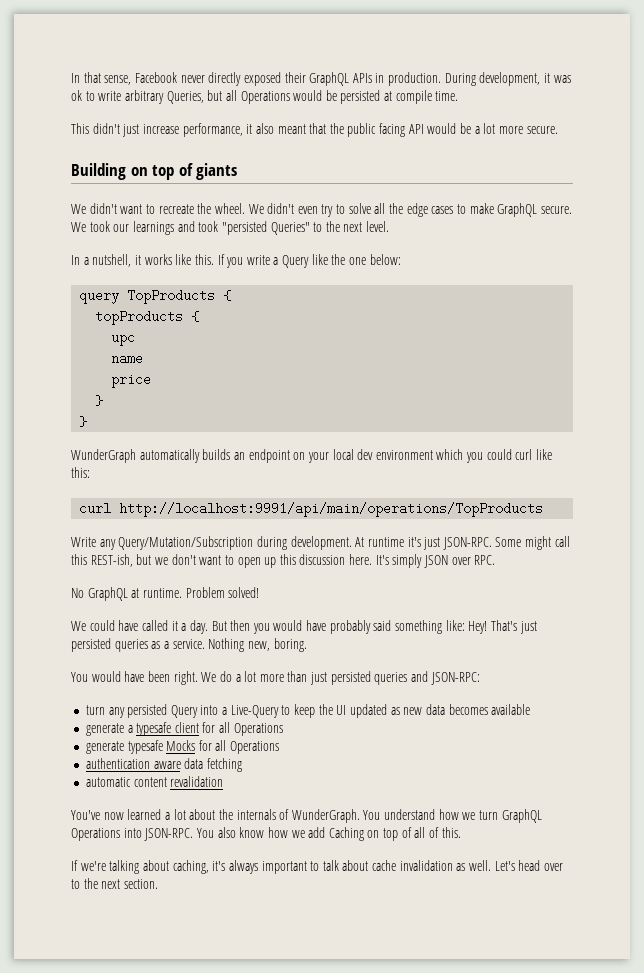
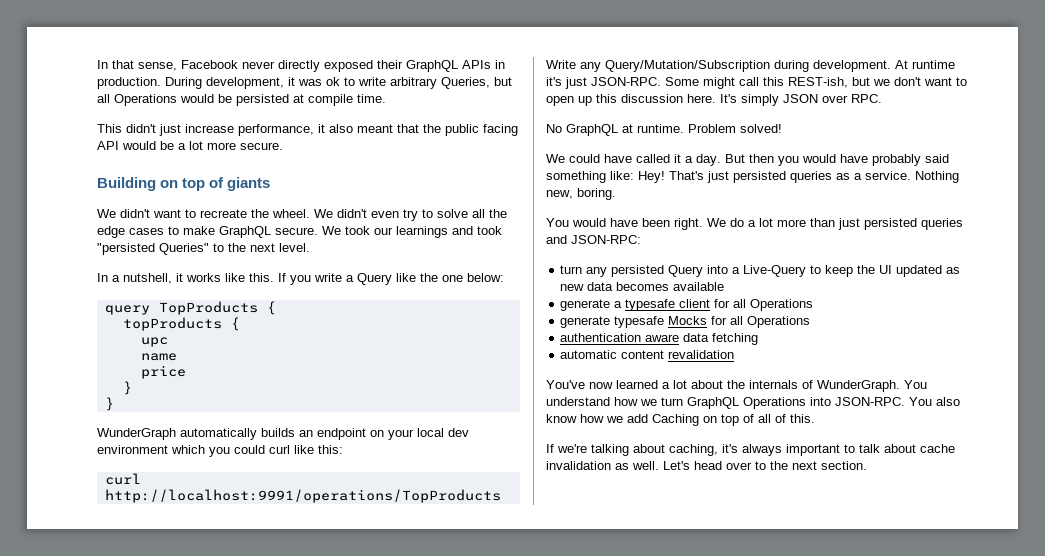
[119,502,544,517] http://localhost:9991/api/main/operations/TopProducts -> [104,489,501,503] http://localhost:9991/operations/TopProducts

